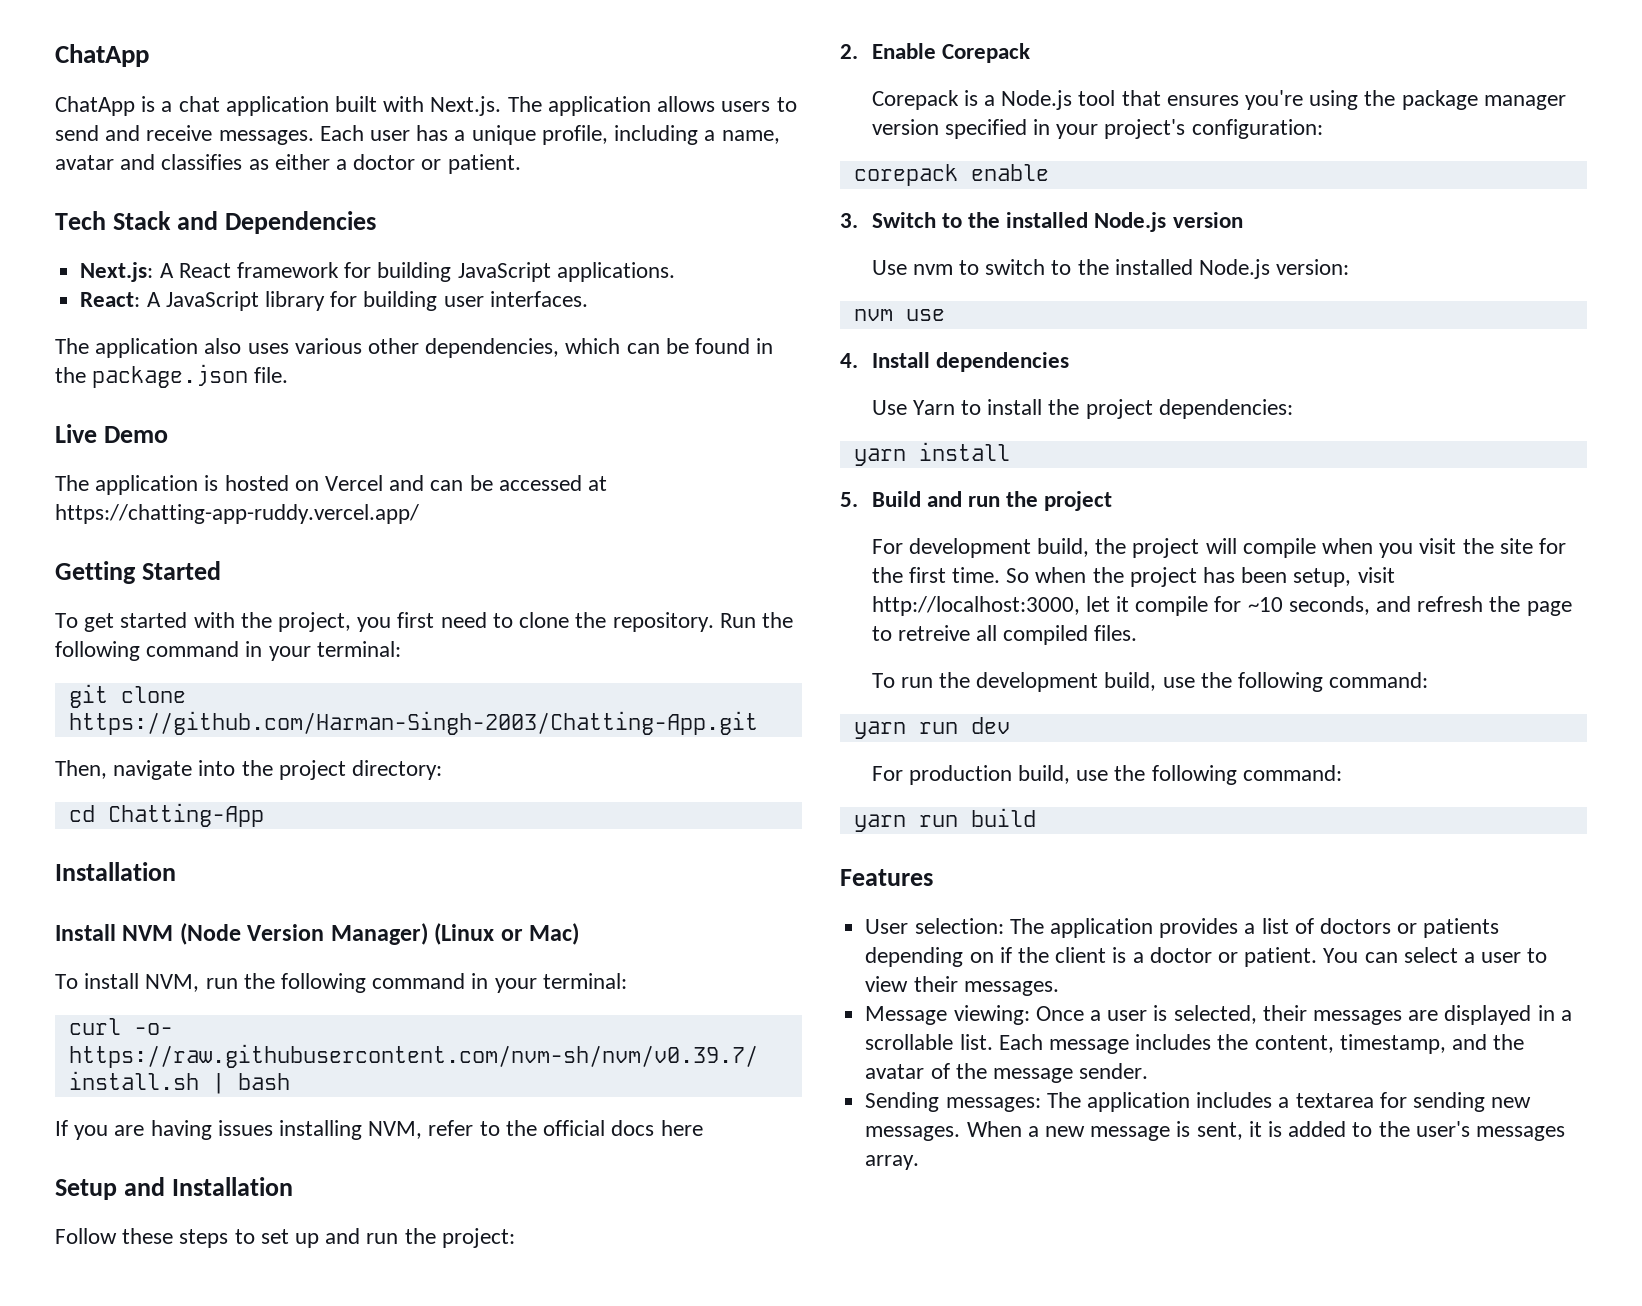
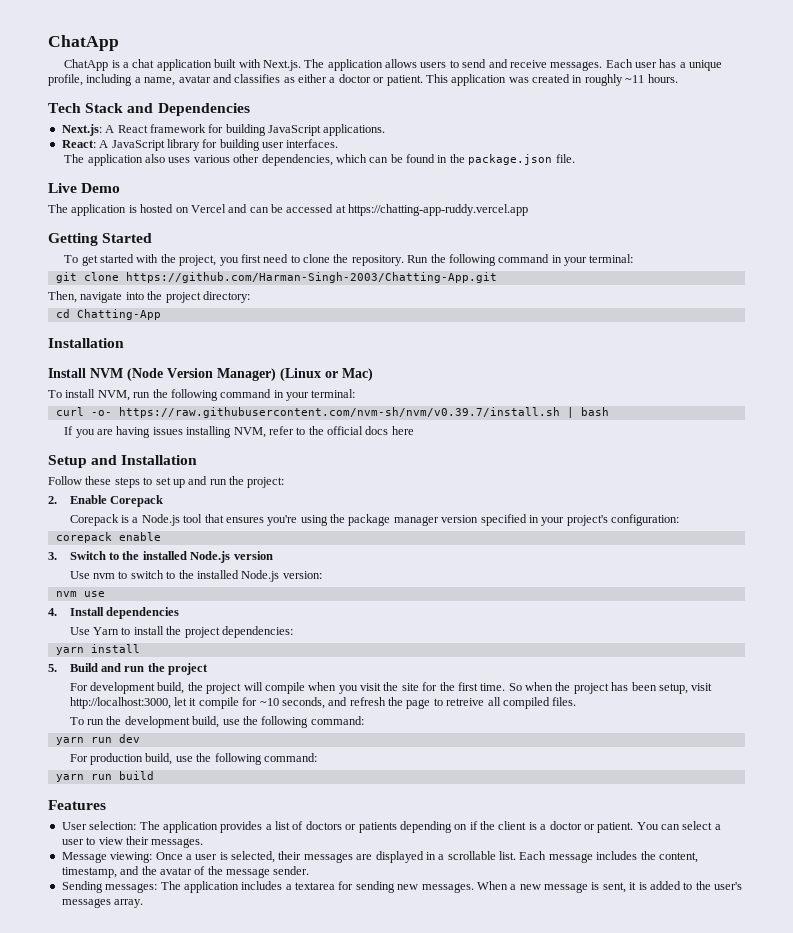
(521, 164) none -> [425,74,678,86] This application was created in roughly ~11 hours.
[55,504,419,524] https://chatting-app-ruddy.vercel.app/ -> [348,204,529,216] https://chatting-app-ruddy.vercel.app

